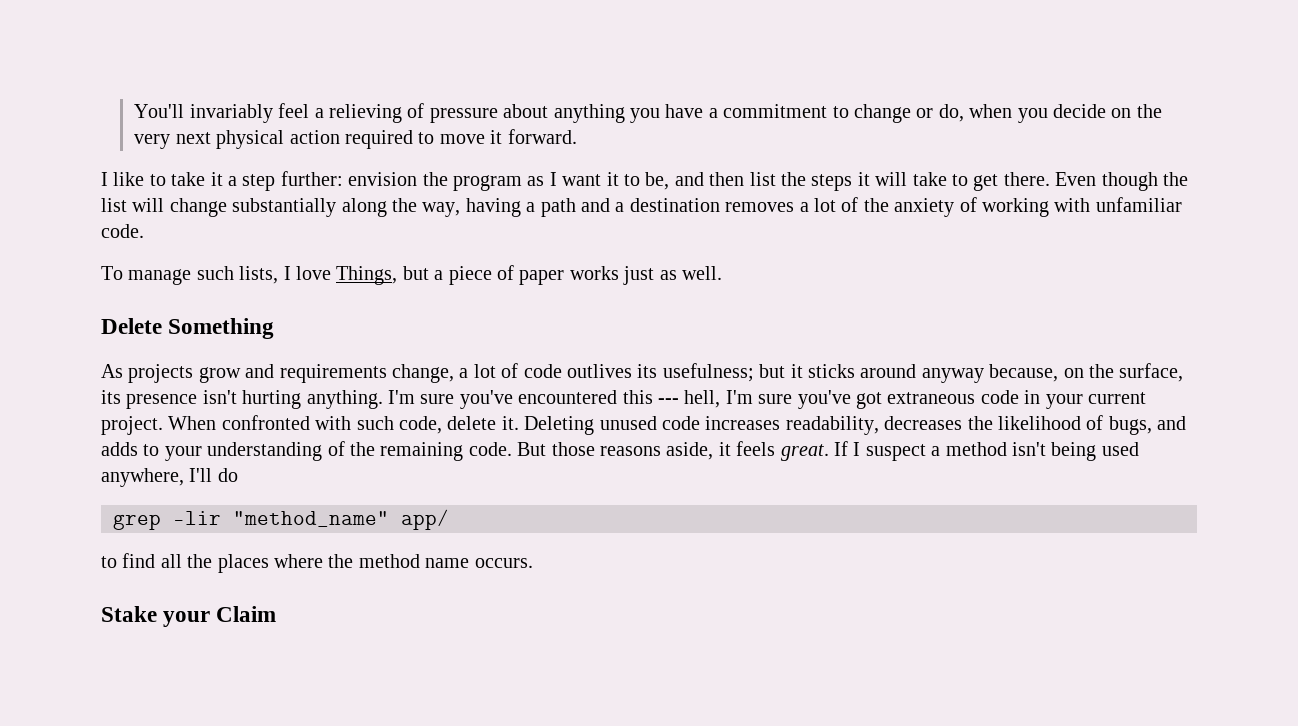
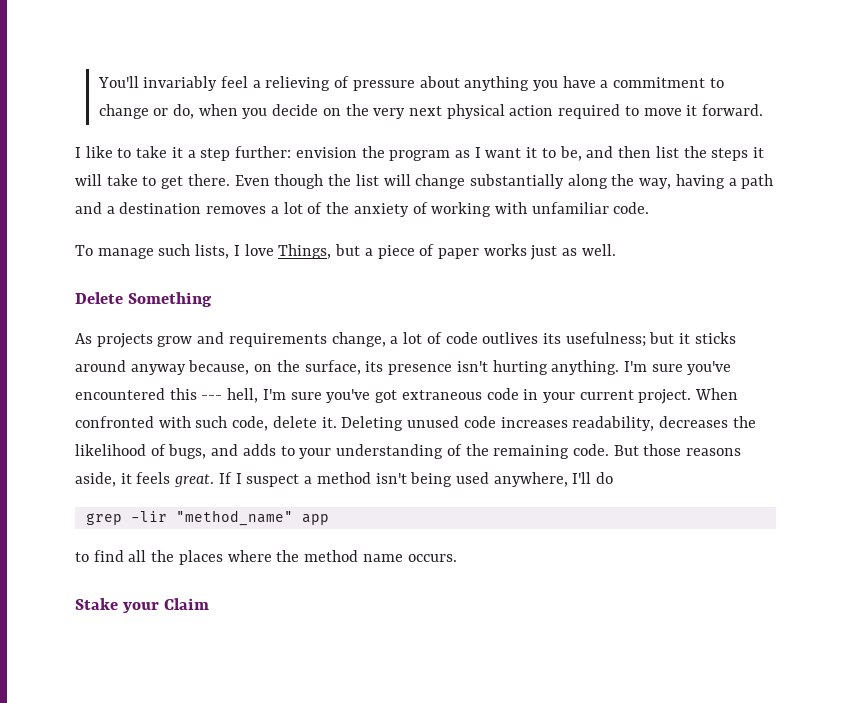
[401,509,449,530] app/ -> [301,514,329,525] app

